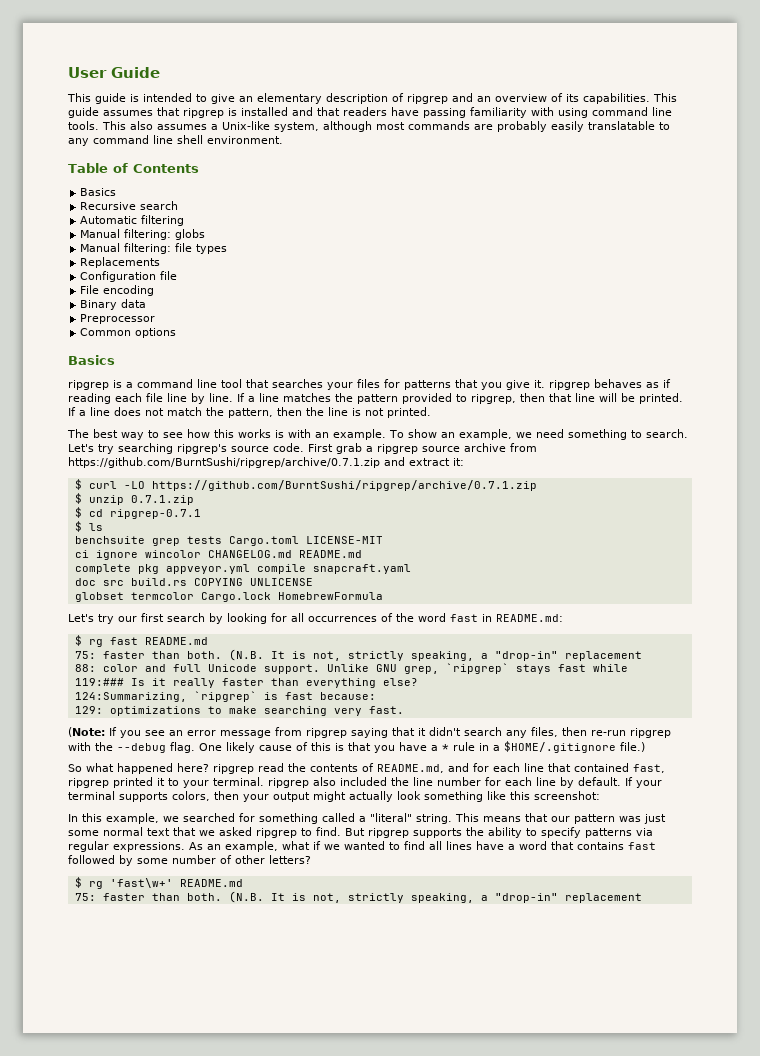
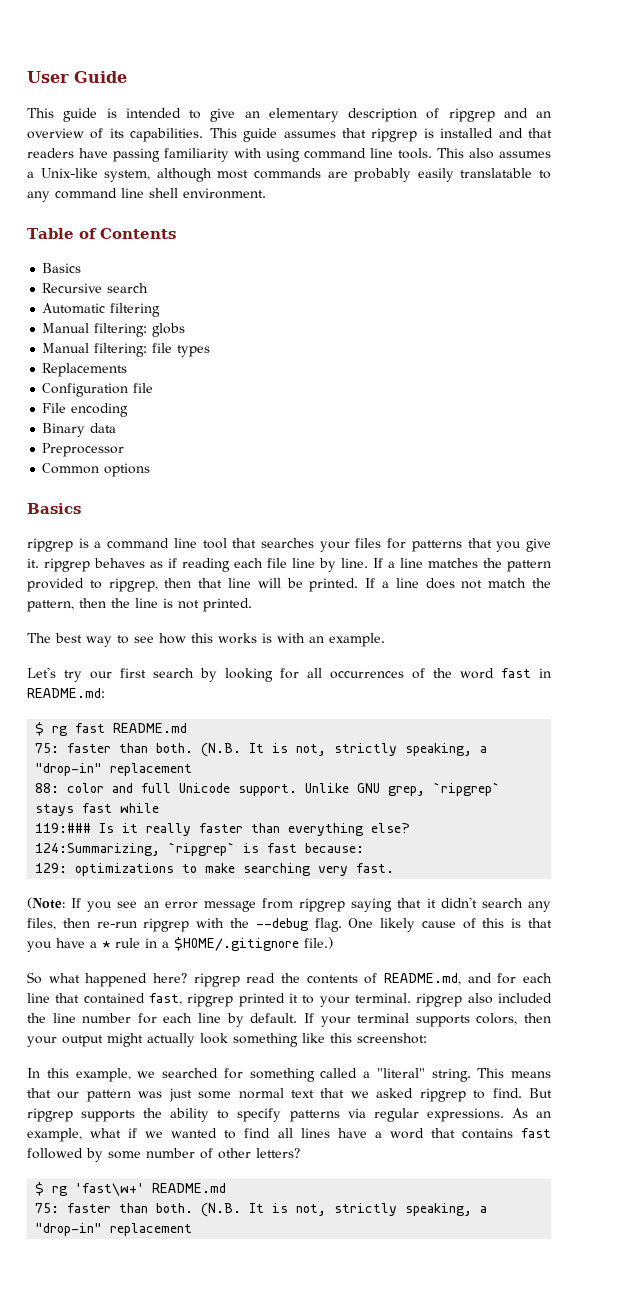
[389,429,688,440] [68,443,537,454] [68,457,464,468] [74,479,537,491] [74,493,194,505] [74,507,201,519] [74,521,103,532] [74,536,383,546] [74,550,362,560] [74,564,411,574] [74,578,313,586] [74,592,383,602] To show an example, we need something to search. Let's try searching ripgrep's source code. First grab a ripgrep source archive from https://github.com/BurntSushi/ripgrep/archive/0.7.1.zip and extract it: // $ curl -LO https://github.com/BurntSushi/ripgrep/archive/0.7.1.zip // $ unzip 0.7.1.zip // $ cd ripgrep-0.7.1 // $ ls // benchsuite grep tests Cargo.toml LICENSE-MIT // ci ignore wincolor CHANGELOG.md README.md // complete pkg appveyor.yml compile snapcraft.yaml // doc src build.rs COPYING UNLICENSE // globset termcolor Cargo.lock HomebrewFormula -> (385, 640) none

